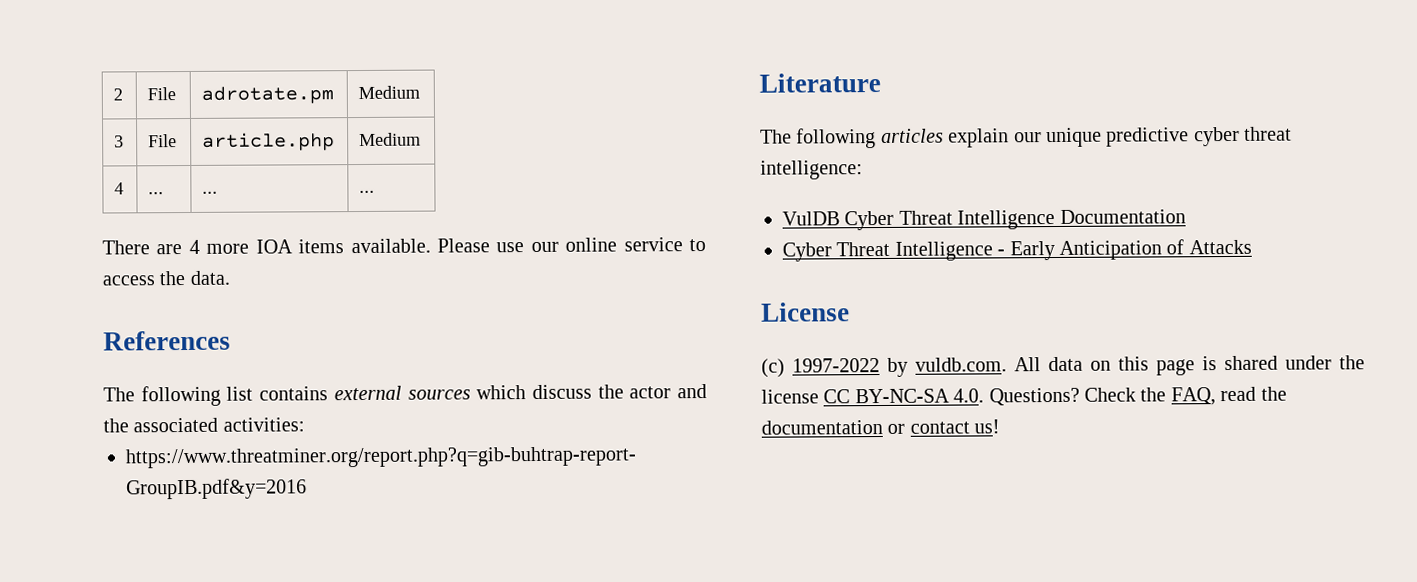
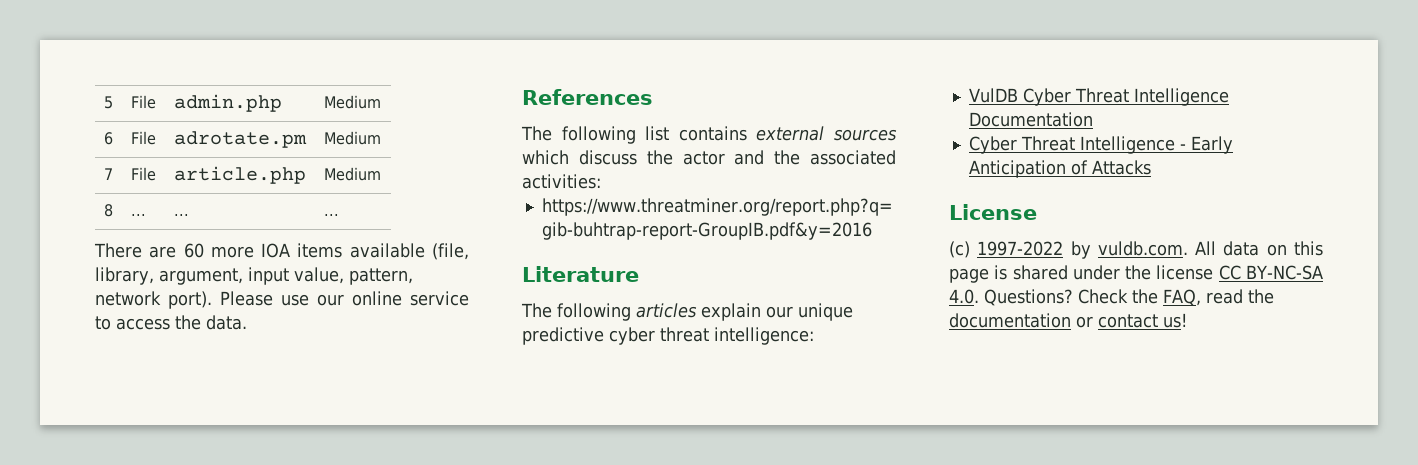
[113,88,124,101] 2 -> [103,96,113,109] [130,95,156,109] [173,94,282,112] [323,95,381,109] [103,132,113,145] 5 | File | admin.php | Medium // 6
[114,135,125,148] 3 -> [103,168,113,180] 7
[114,182,125,195] 4 -> [103,204,113,217] 8
[188,239,200,254] 4 -> [183,243,204,258] 60
[350,238,431,254] available. -> [349,243,469,260] [95,267,413,285] [95,291,212,309] available (file, library, argument, input value, pattern, network port).

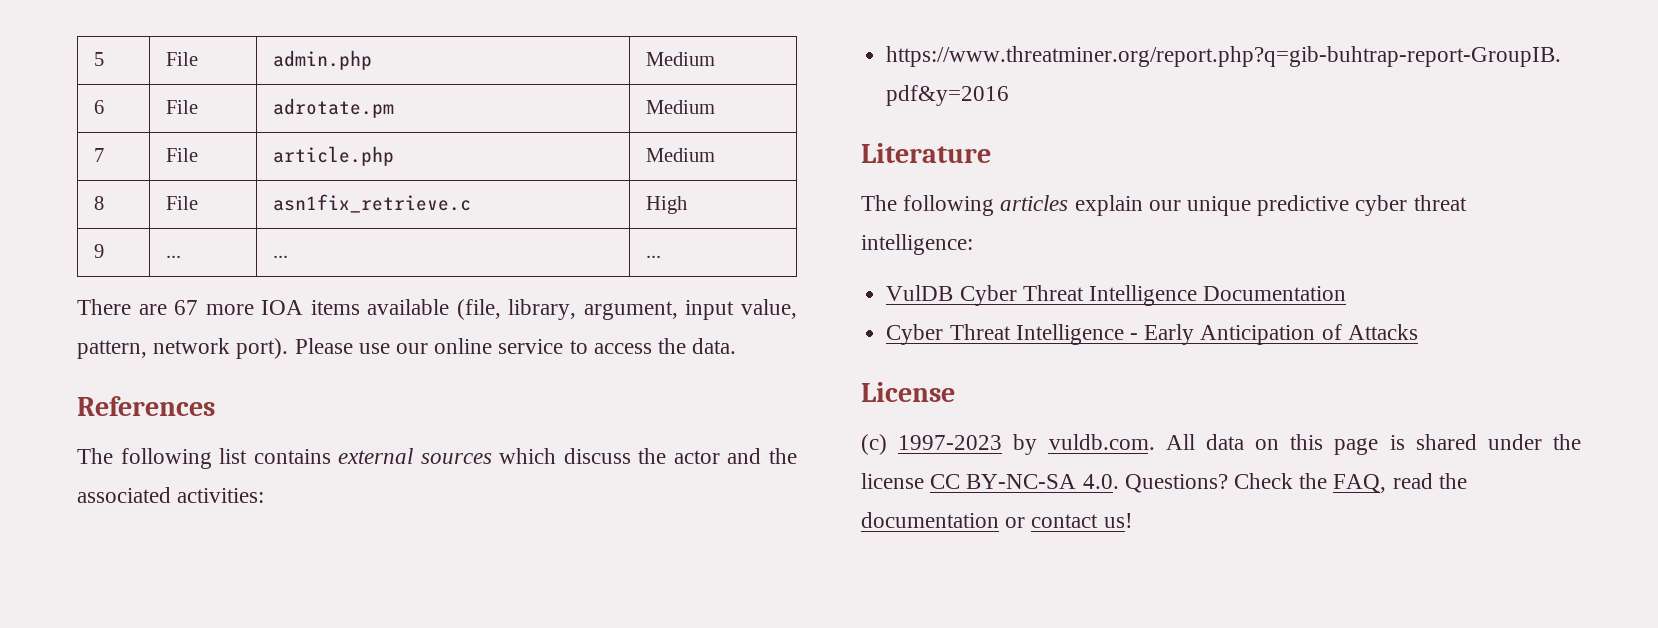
(113, 210) none -> [165,196,198,210] [272,194,471,213] [645,196,687,214] [93,244,104,258] | File | asn1fix_retrieve.c | High // 9
[183,243,204,258] 60 -> [174,300,199,315] 67
[977,241,1064,256] 1997-2022 -> [898,435,1003,450] 1997-2023

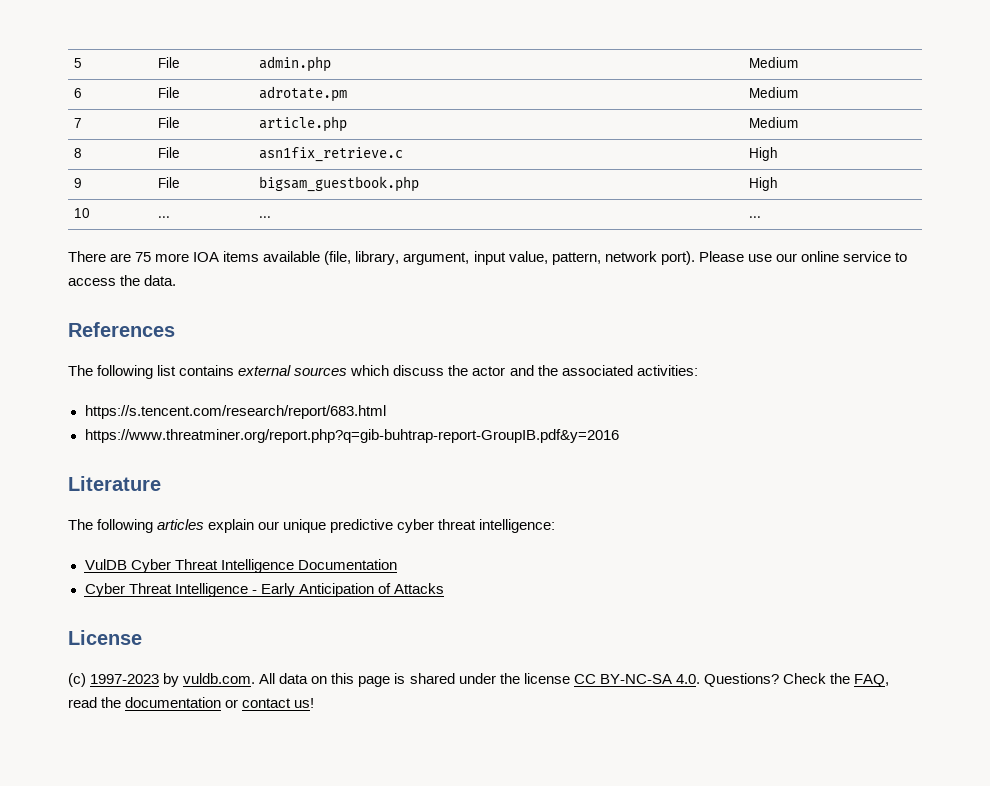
(104, 251) none -> [158,177,181,188] [259,176,420,192] [749,177,779,191] [74,208,91,218] | File | bigsam_guestbook.php | High // 10
[174,300,199,315] 67 -> [135,252,152,262] 75
(265, 495) none -> [84,405,386,419] // https://s.tencent.com/research/report/683.html

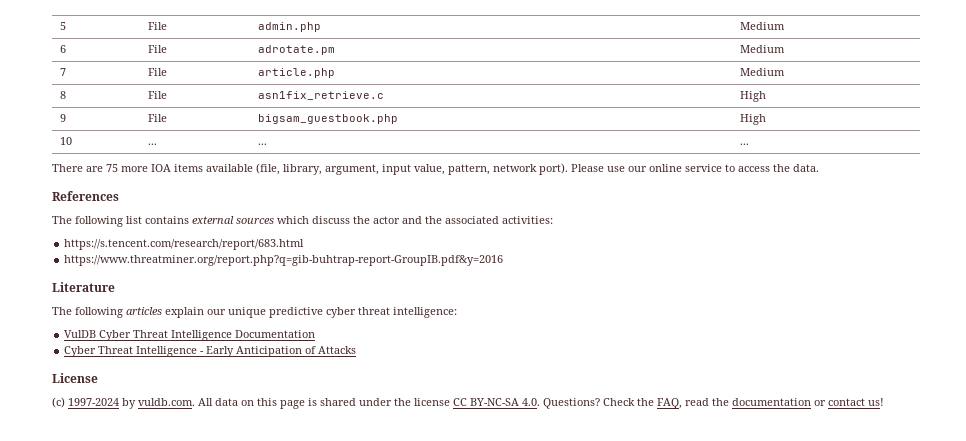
[90,674,160,684] 1997-2023 -> [68,398,119,406] 1997-2024

